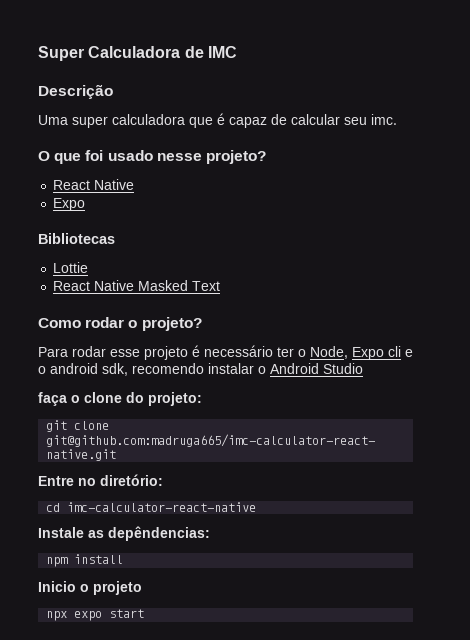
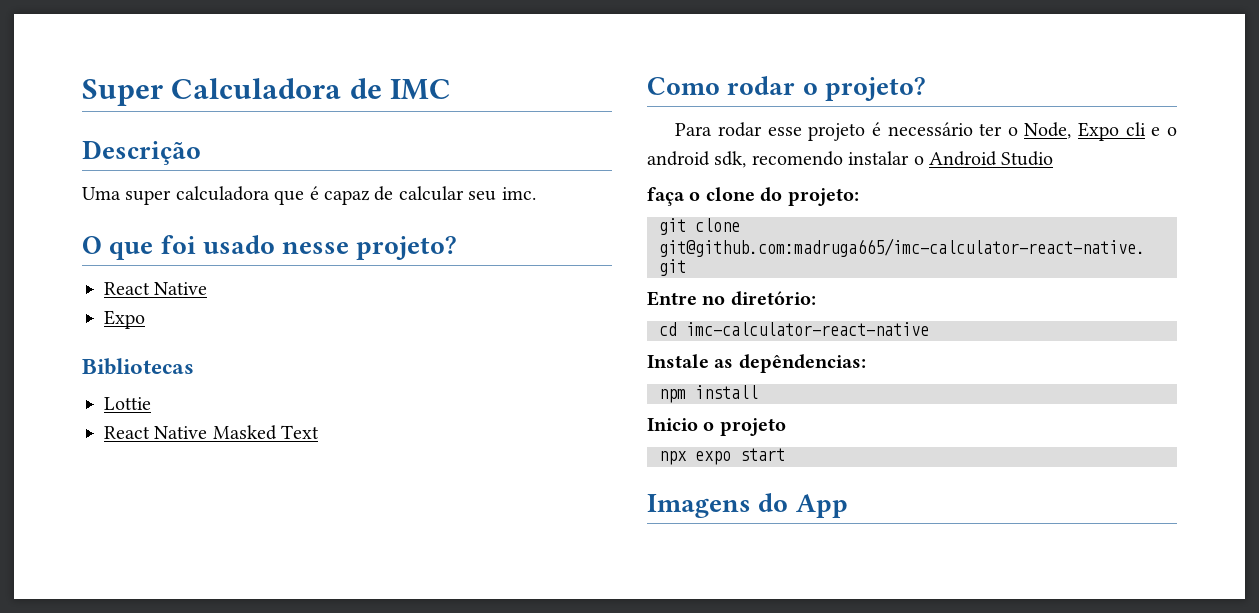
(145, 613) none -> [647,493,848,518] // Imagens do App

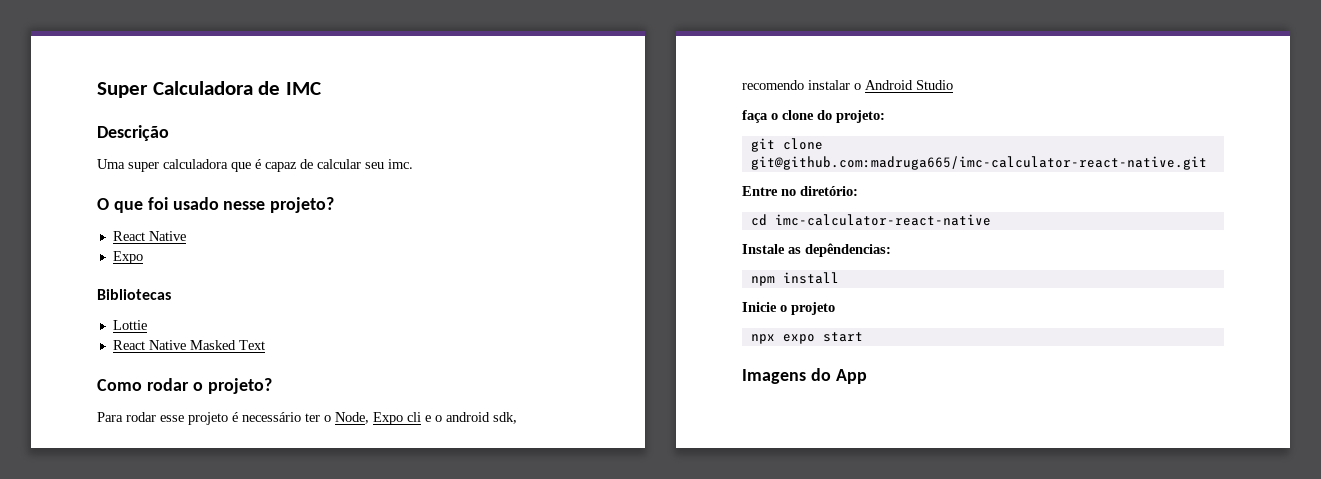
[647,418,698,431] Inicio -> [742,302,777,312] Inicie

